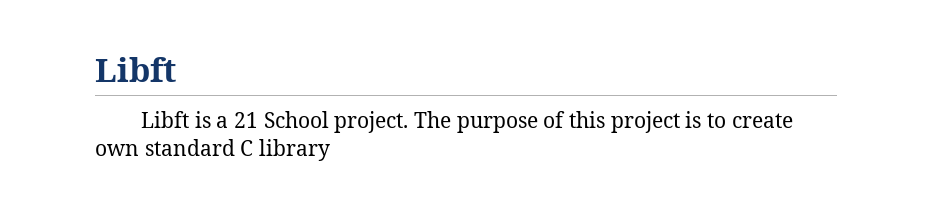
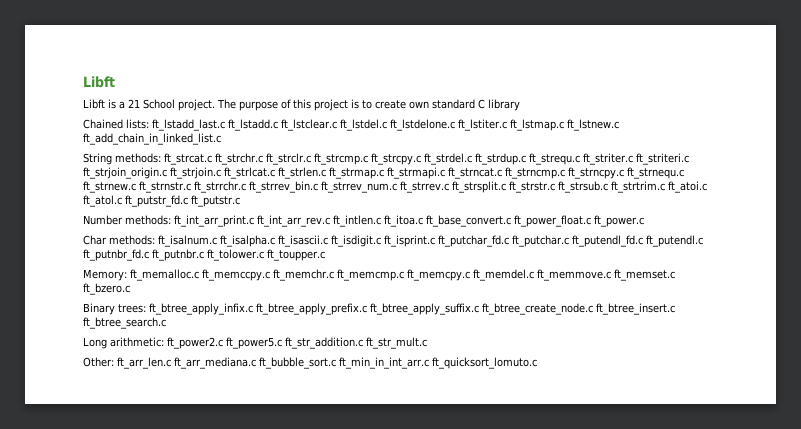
(331, 150) none -> [83,119,619,131] [83,133,221,145] [83,153,689,165] [83,167,684,179] [83,181,707,193] [83,195,240,207] [83,215,644,227] [83,235,703,247] [83,249,325,261] [83,269,675,281] [83,283,130,295] [83,303,675,315] [83,317,166,329] [83,337,427,349] [83,357,537,369] // Chained lists: ft_lstadd_last.c ft_lstadd.c ft_lstclear.c ft_lstdel.c ft_lstdelone.c ft_lstiter.c ft_lstmap.c ft_lstnew.c ft_add_chain_in_linked_list.c // String methods: ft_strcat.c ft_strchr.c ft_strclr.c ft_strcmp.c ft_strcpy.c ft_strdel.c ft_strdup.c ft_strequ.c ft_striter.c ft_striteri.c ft_strjoin_origin.c ft_strjoin.c ft_strlcat.c ft_strlen.c ft_strmap.c ft_strmapi.c ft_strncat.c ft_strncmp.c ft_strncpy.c ft_strnequ.c ft_strnew.c ft_strnstr.c ft_strrchr.c ft_strrev_bin.c ft_strrev_num.c ft_strrev.c ft_strsplit.c ft_strstr.c ft_strsub.c ft_strtrim.c ft_atoi.c ft_atol.c ft_putstr_fd.c ft_putstr.c // Number methods: ft_int_arr_print.c ft_int_arr_rev.c ft_intlen.c ft_itoa.c ft_base_convert.c ft_power_float.c ft_power.c // Char methods: ft_isalnum.c ft_isalpha.c ft_isascii.c ft_isdigit.c ft_isprint.c ft_putchar_fd.c ft_putchar.c ft_putendl_fd.c ft_putendl.c ft_putnbr_fd.c ft_putnbr.c ft_tolower.c ft_toupper.c // Memory: ft_memalloc.c ft_memccpy.c ft_memchr.c ft_memcmp.c ft_memcpy.c ft_memdel.c ft_memmove.c ft_memset.c ft_bzero.c // Binary trees: ft_btree_apply_infix.c ft_btree_apply_prefix.c ft_btree_apply_suffix.c ft_btree_create_node.c ft_btree_insert.c ft_btree_search.c // Long arithmetic: ft_power2.c ft_power5.c ft_str_addition.c ft_str_mult.c // Other: ft_arr_len.c ft_arr_mediana.c ft_bubble_sort.c ft_min_in_int_arr.c ft_quicksort_lomuto.c

